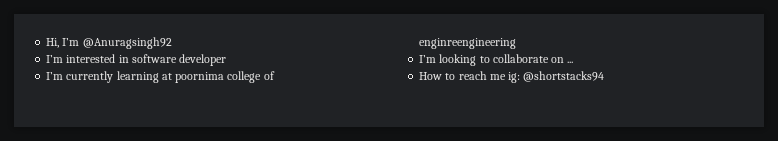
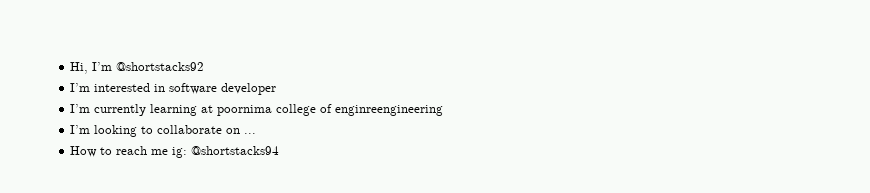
[82,37,172,49] @Anuragsingh92 -> [116,62,205,71] @shortstacks92

